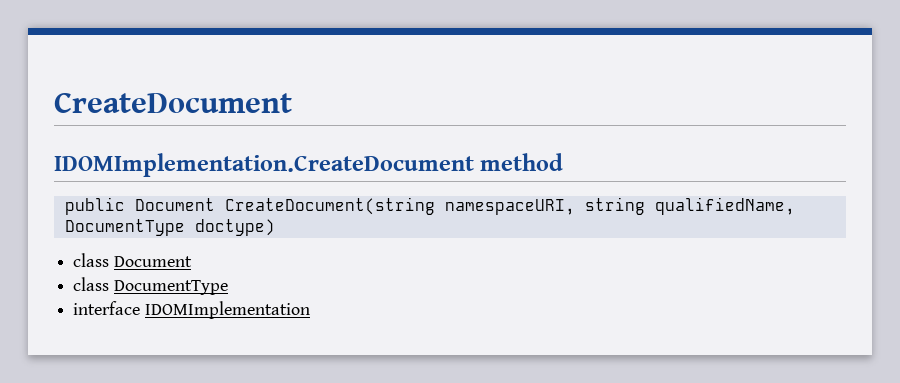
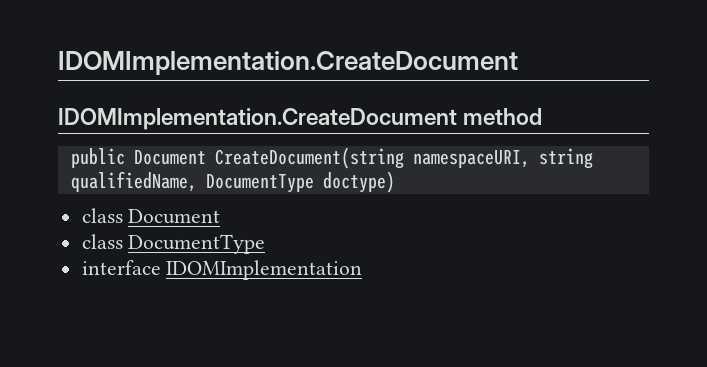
[54,92,292,113] CreateDocument -> [58,51,518,76] IDOMImplementation.CreateDocument

